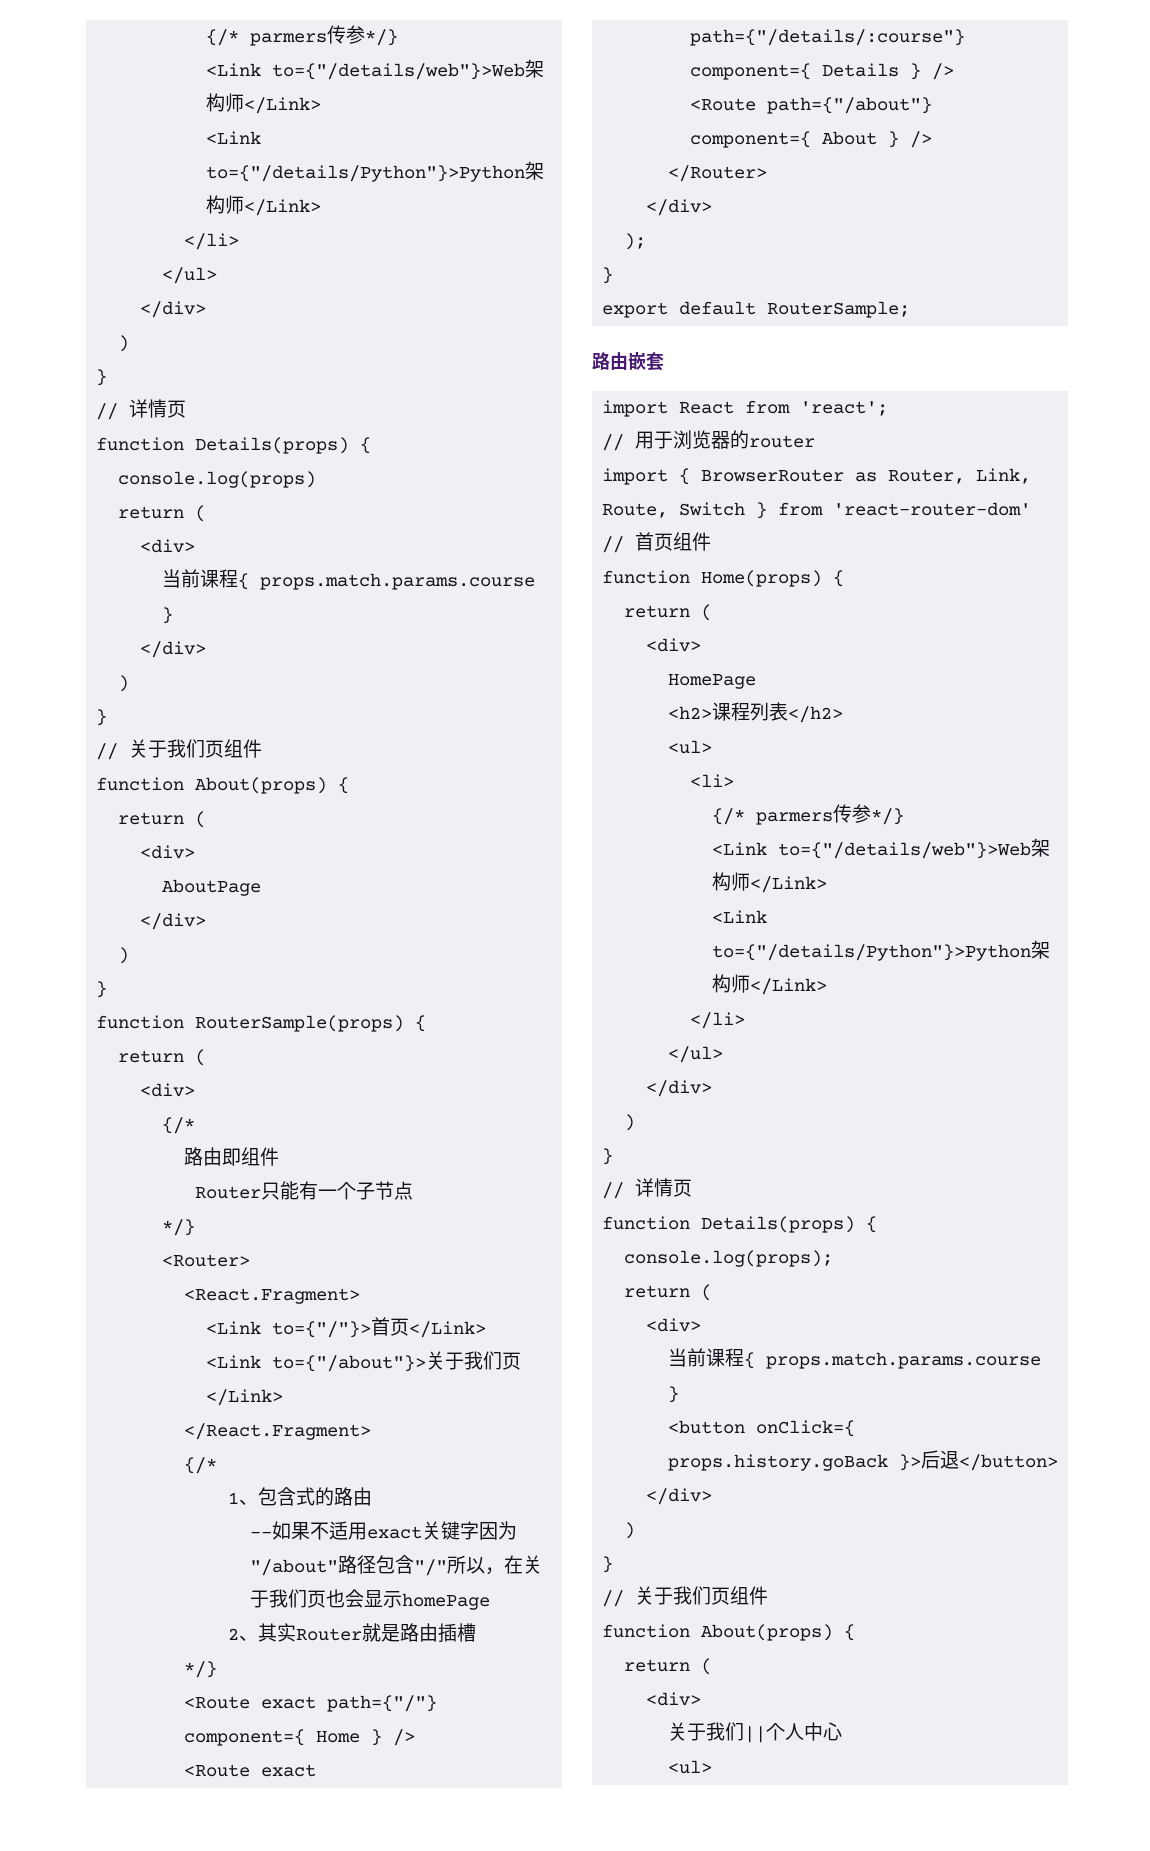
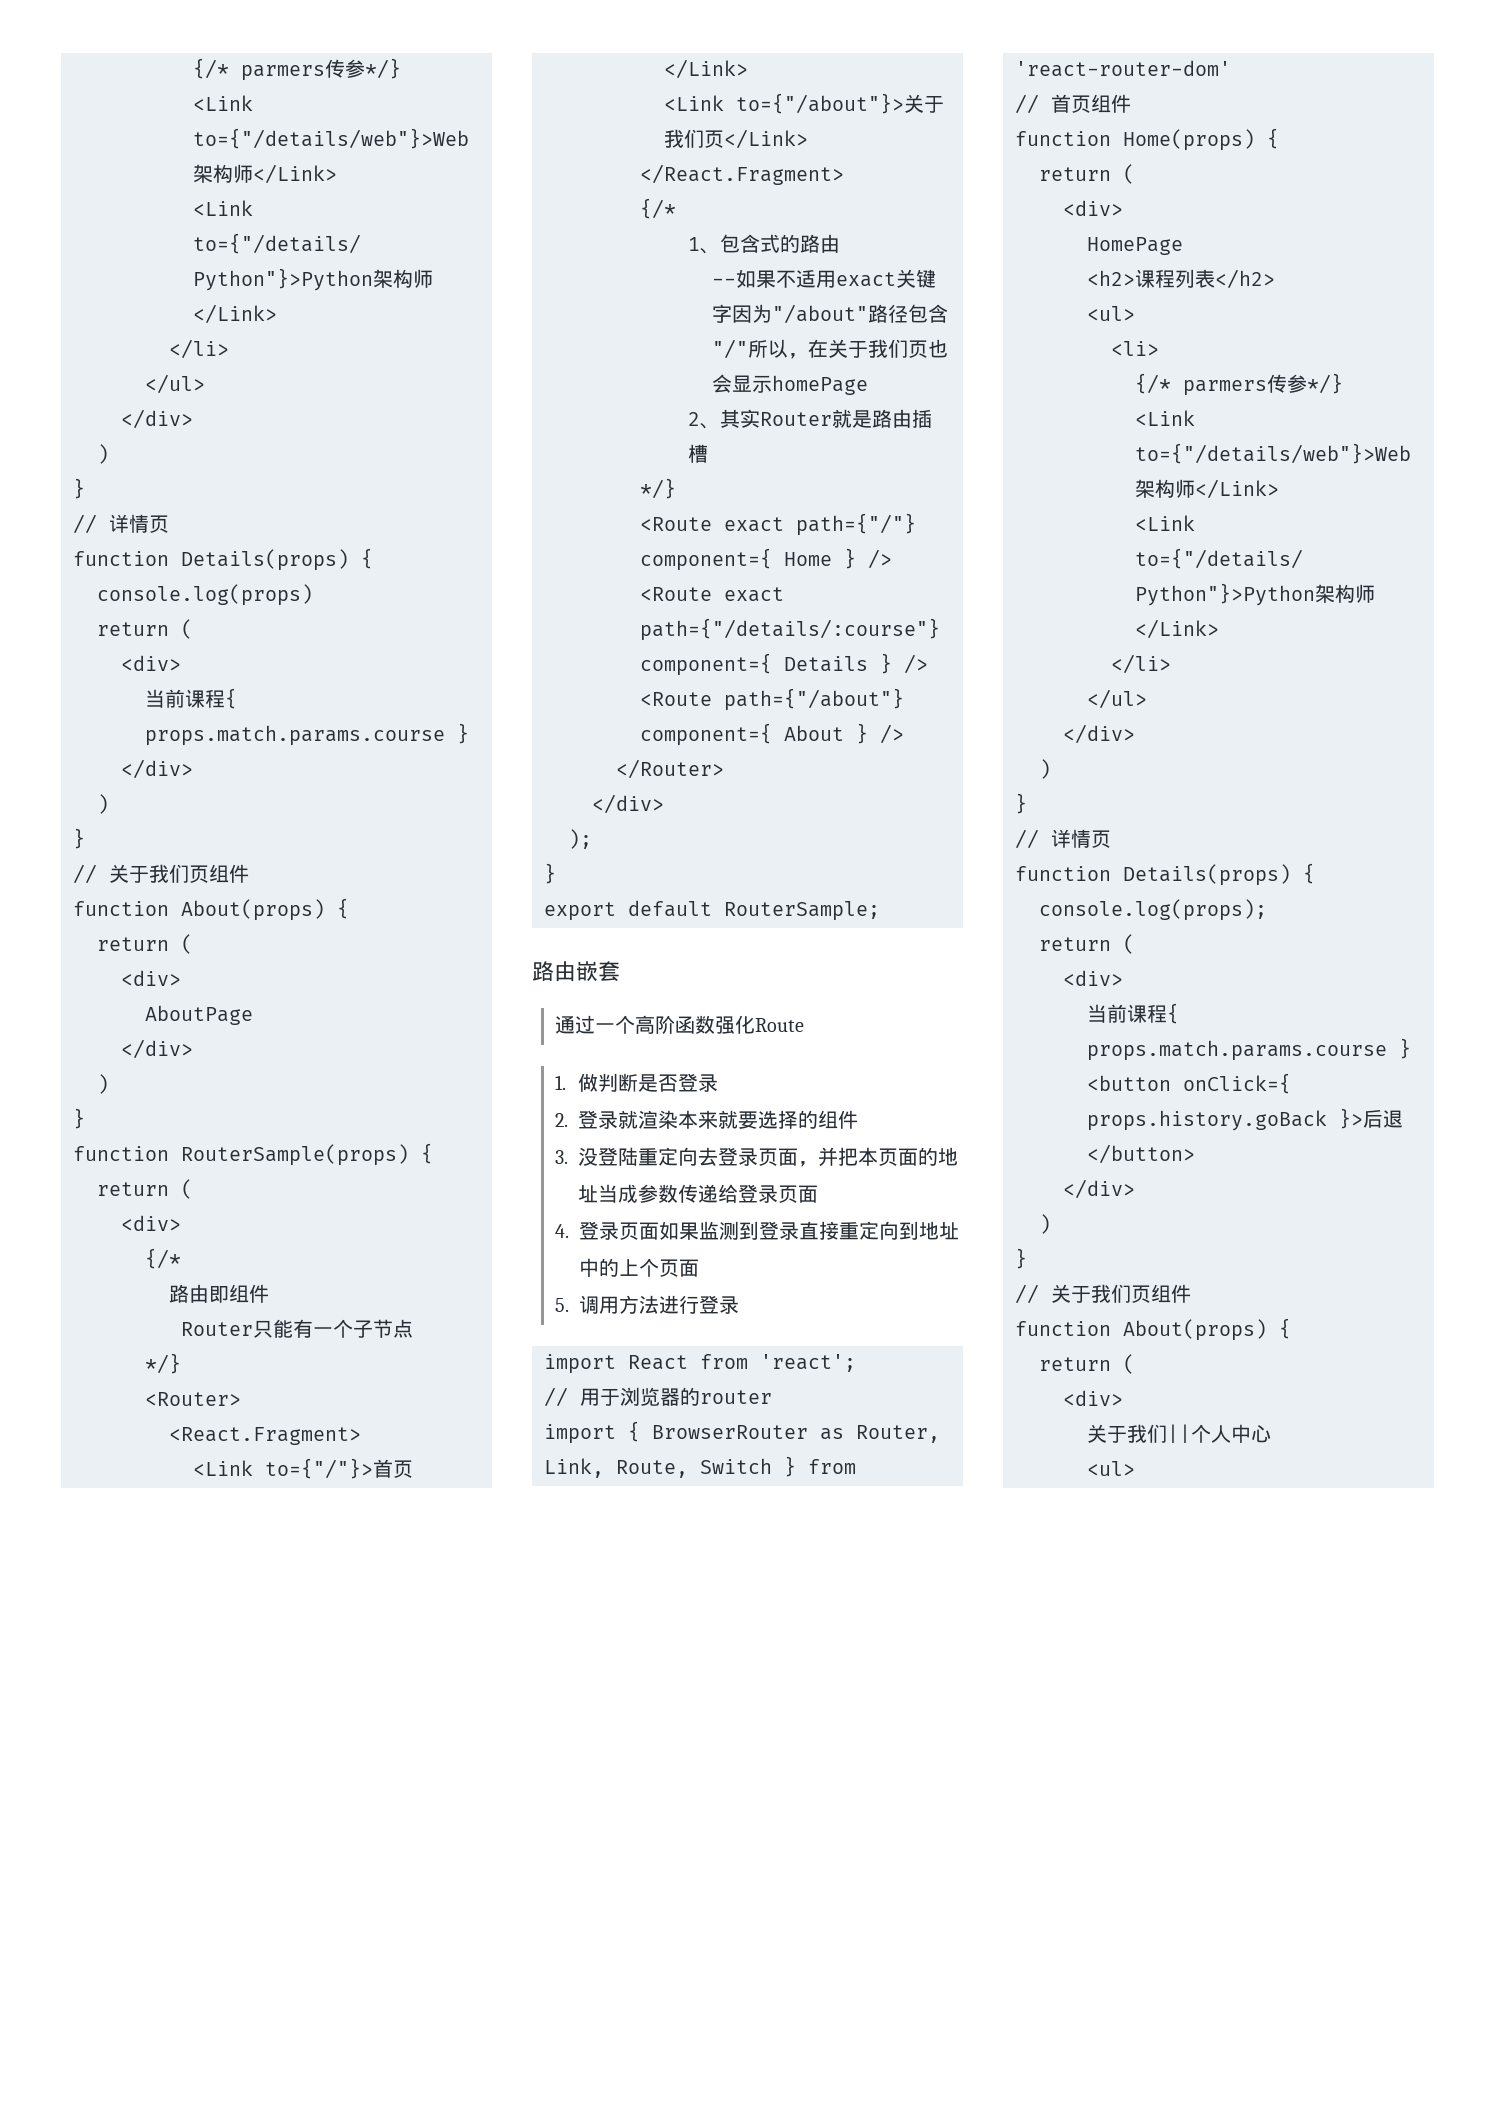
(664, 361) none -> [555,1015,805,1034] [555,1073,719,1092] [555,1110,859,1129] [555,1147,959,1167] [578,1184,819,1203] [555,1221,960,1240] [579,1258,700,1277] [555,1295,740,1314] // 通过一个高阶函数强化Route // 1.做判断是否登录 // 2.登录就渲染本来就要选择的组件 // 3.没登陆重定向去登录页面，并把本页面的地址当成参数传递给登录页面 // 4.登录页面如果监测到登录直接重定向到地址中的上个页面 // 5.调用方法进行登录

